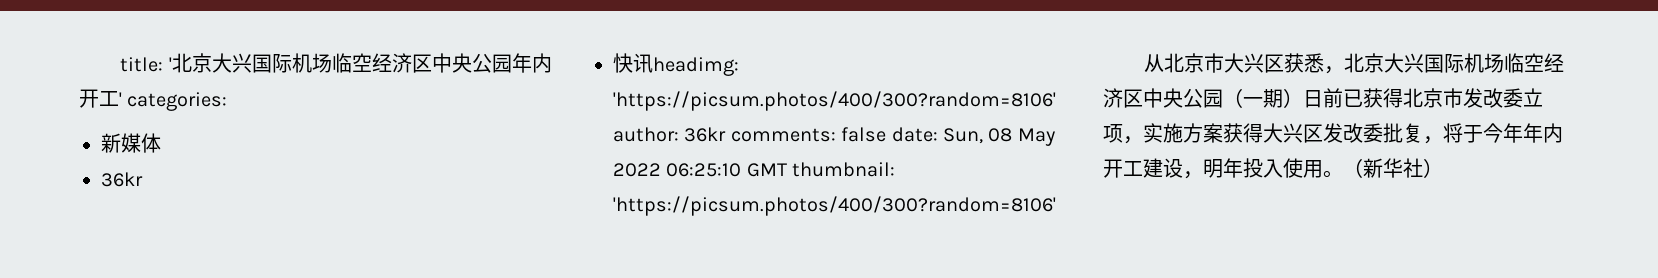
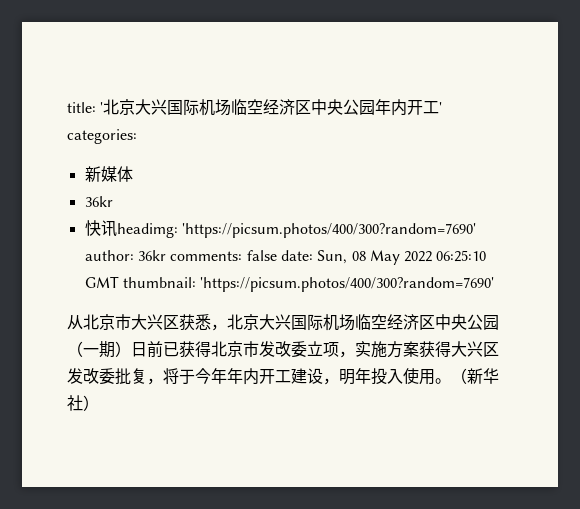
[613,91,1056,111] 'https://picsum.photos/400/300?random=8106' -> [181,223,476,238] 'https://picsum.photos/400/300?random=7690'
[613,196,1056,216] 'https://picsum.photos/400/300?random=8106' -> [200,277,495,292] 'https://picsum.photos/400/300?random=7690'

